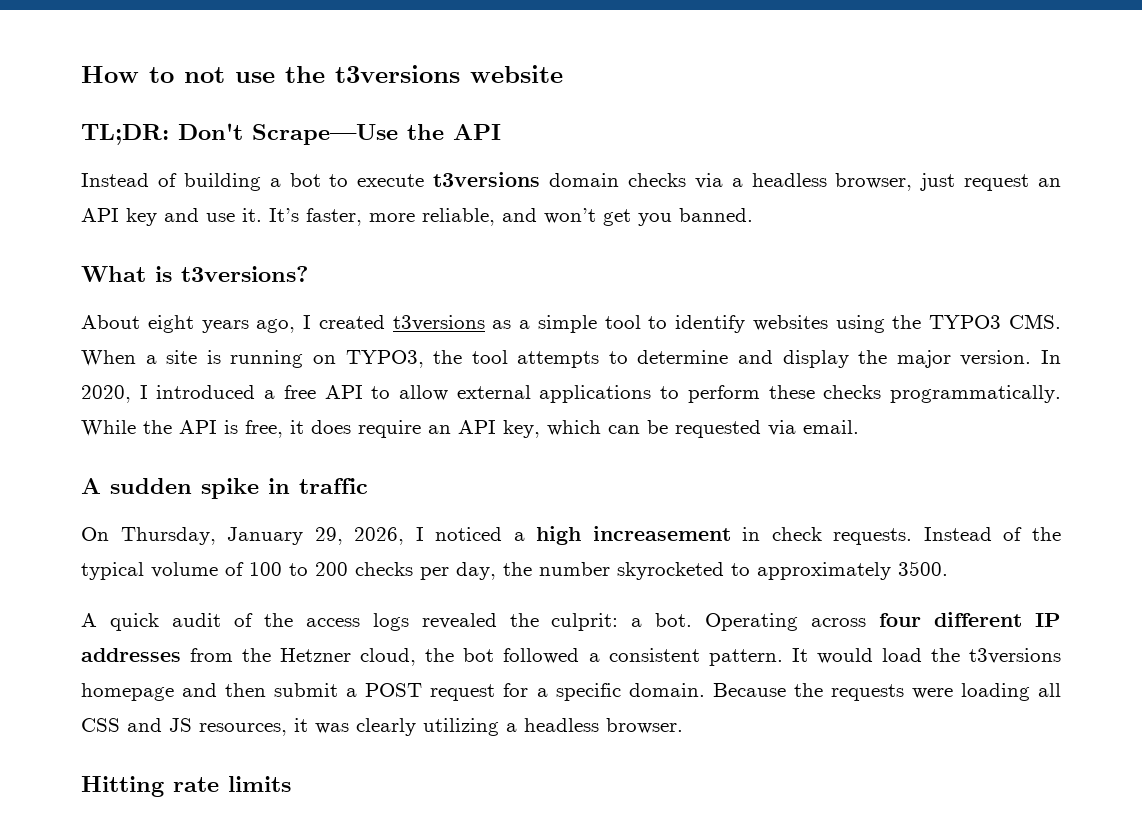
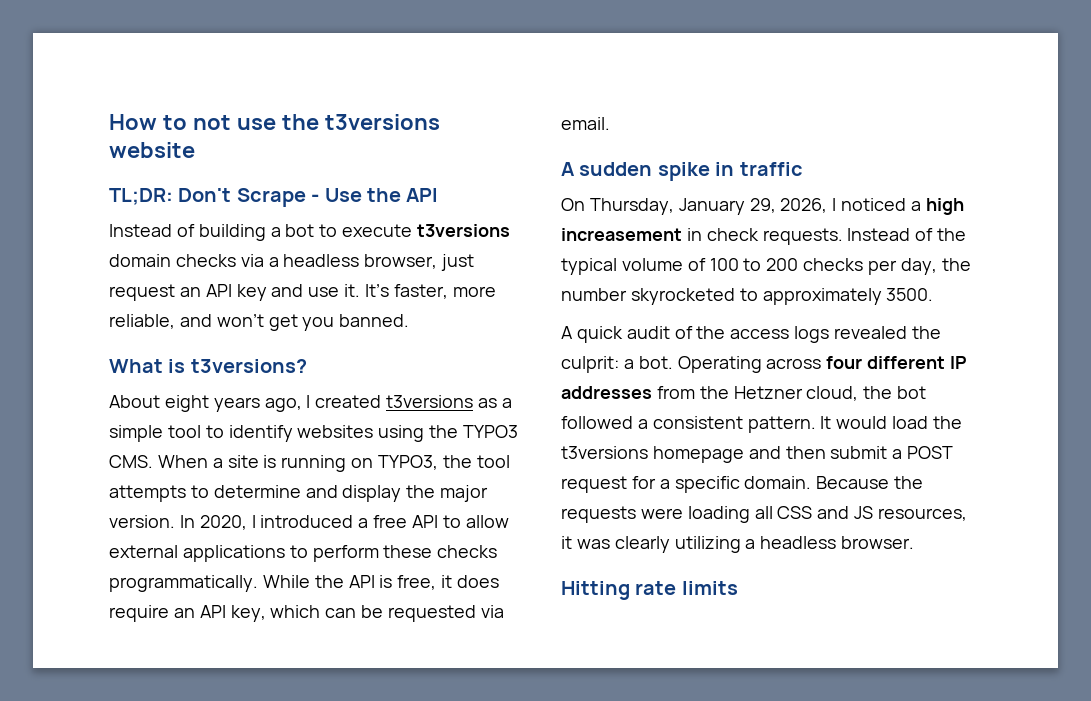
[252,124,398,145] Scrape—Use -> [236,188,362,207] Scrape - Use

